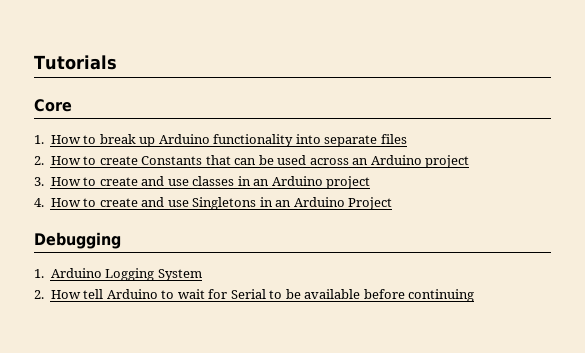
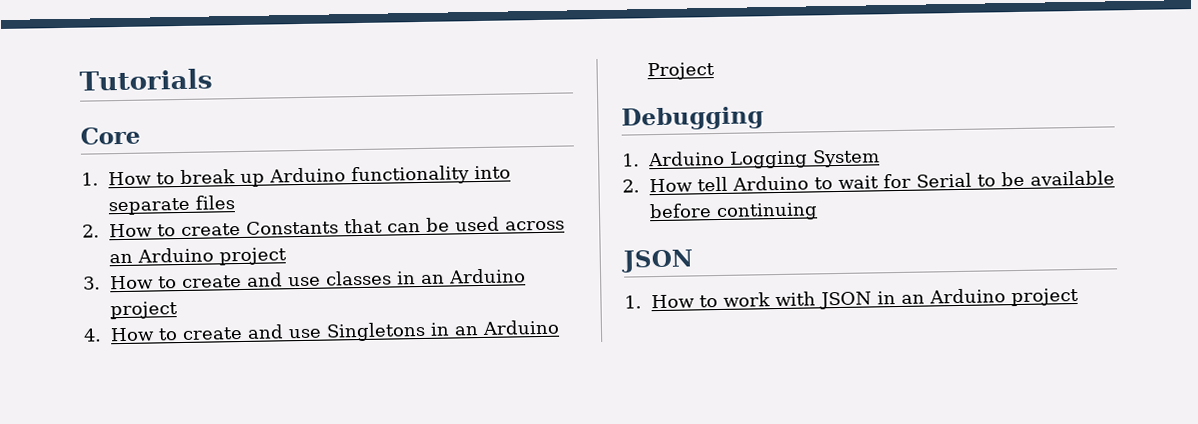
(475, 295) none -> [621,249,694,273] [624,287,1079,310] // JSON // 1. How to work with JSON in an Arduino project

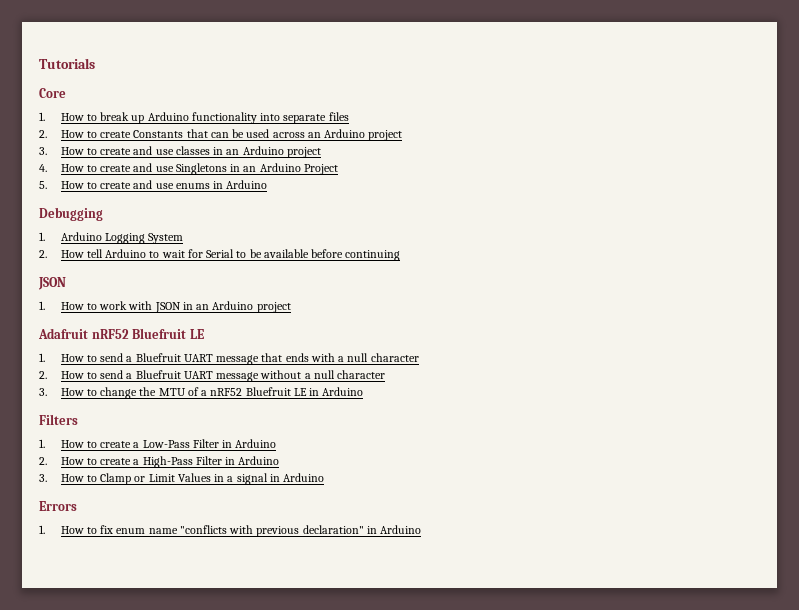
(715, 71) none -> [39,180,268,189] // 5. How to create and use enums in Arduino
(1079, 297) none -> [38,328,204,339] [39,353,419,365] [39,370,386,382] [39,387,364,399] [39,414,78,425] [39,439,277,448] [39,456,280,468] [39,473,325,485] [39,501,77,511] [39,525,422,537] // Adafruit nRF52 Bluefruit LE // 1. How to send a Bluefruit UART message that ends with a null character // 2. How to send a Bluefruit UART message without a null character // 3. How to change the MTU of a nRF52 Bluefruit LE in Arduino // Filters // 1. How to create a Low-Pass Filter in Arduino // 2. How to create a High-Pass Filter in Arduino // 3. How to Clamp or Limit Values in a signal in Arduino // Errors // 1. How to fix enum name "conflicts with previous declaration" in Arduino

